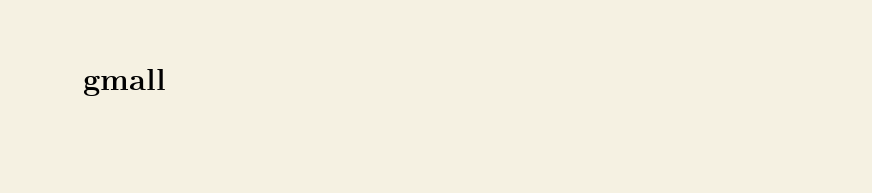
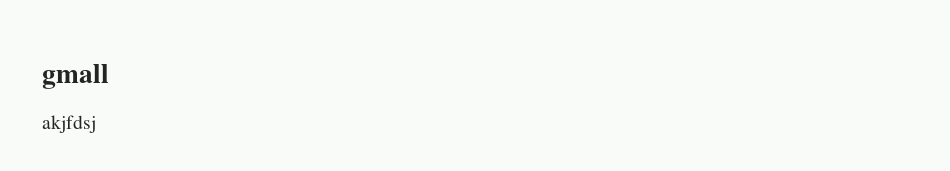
(166, 82) none -> [42,115,96,133] // akjfdsj

